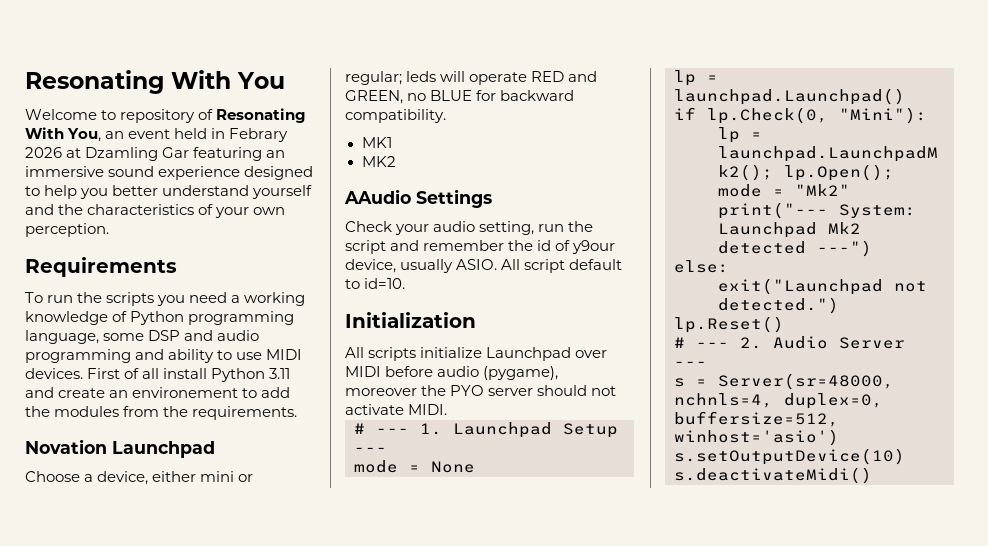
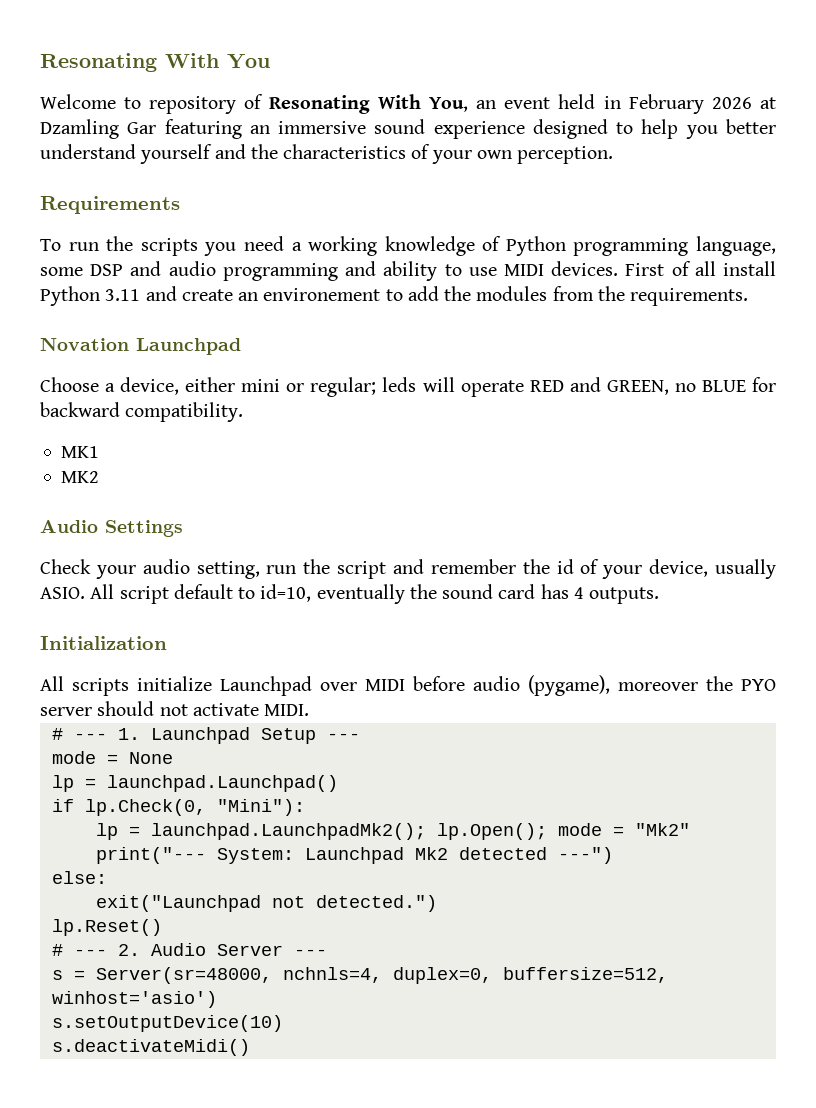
[229,128,289,142] Febrary -> [628,94,704,114] February
[344,189,411,204] AAudio -> [40,520,98,533] Audio
[572,240,616,254] y9our -> [602,565,643,579] your
[364,278,406,289] id=10. -> [260,584,660,604] id=10, eventually the sound card has 4 outputs.

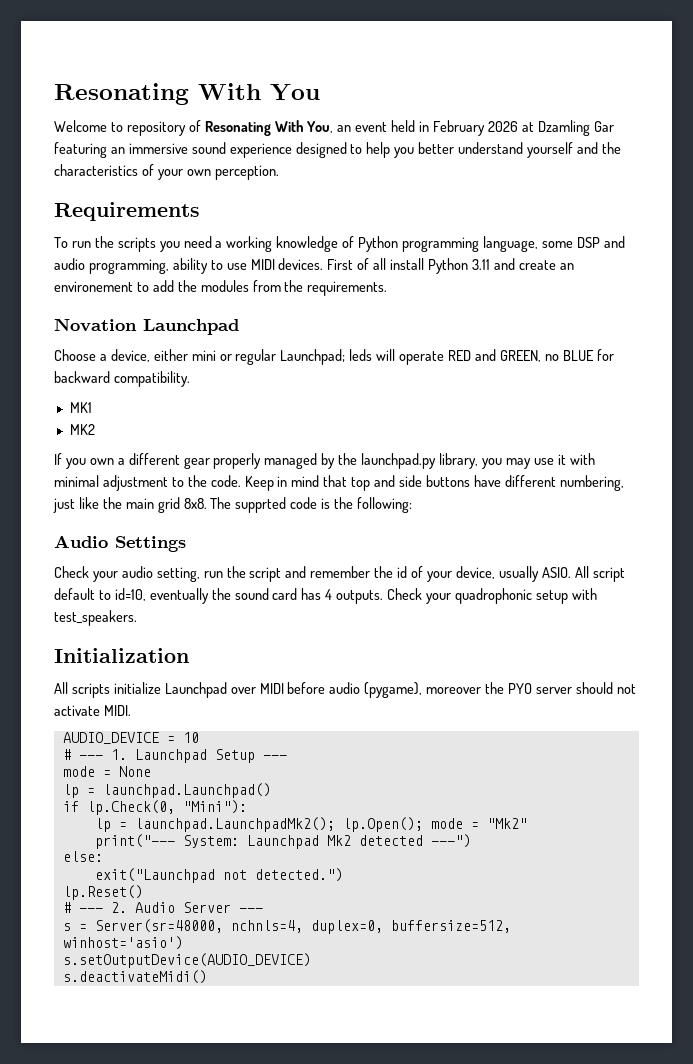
[222,261,377,281] programming and -> [88,259,169,274] programming,
[310,377,377,397] regular; -> [235,349,346,365] regular Launchpad;
(100, 477) none -> [54,453,595,469] [54,475,624,491] [53,497,413,513] // If you own a different gear properly managed by the launchpad.py library, you may use it with minimal adjustment to the code. Keep in mind that top and side buttons have different numbering, just like the main grid 8x8. The supprted code is the following:
(660, 595) none -> [387,588,597,604] [54,610,137,626] Check your quadrophonic setup with test_speakers.
(310, 710) none -> [62,732,199,744] // AUDIO_DEVICE = 10
[51,1015,283,1032] s.setOutputDevice(10) -> [62,953,311,968] s.setOutputDevice(AUDIO_DEVICE)

